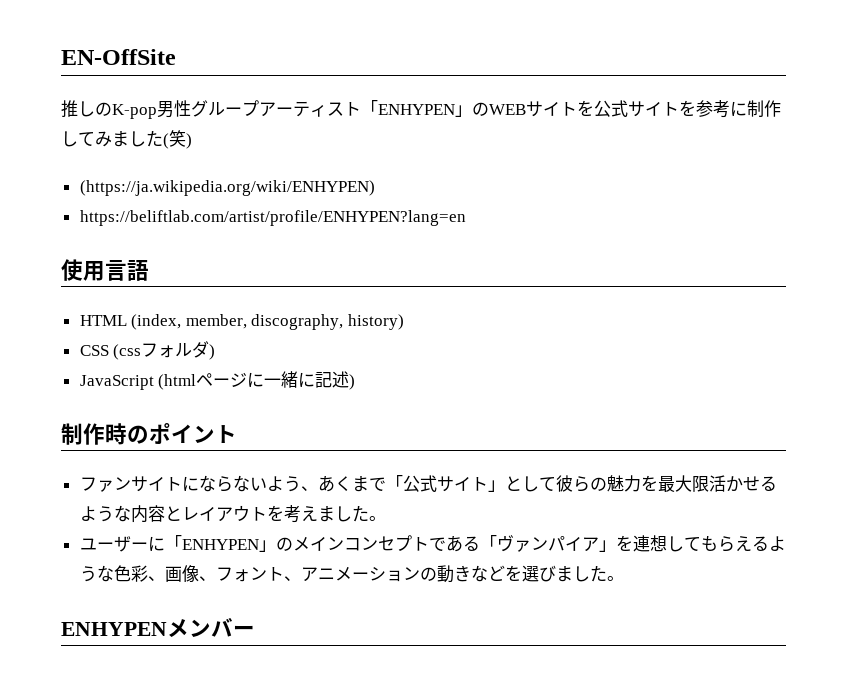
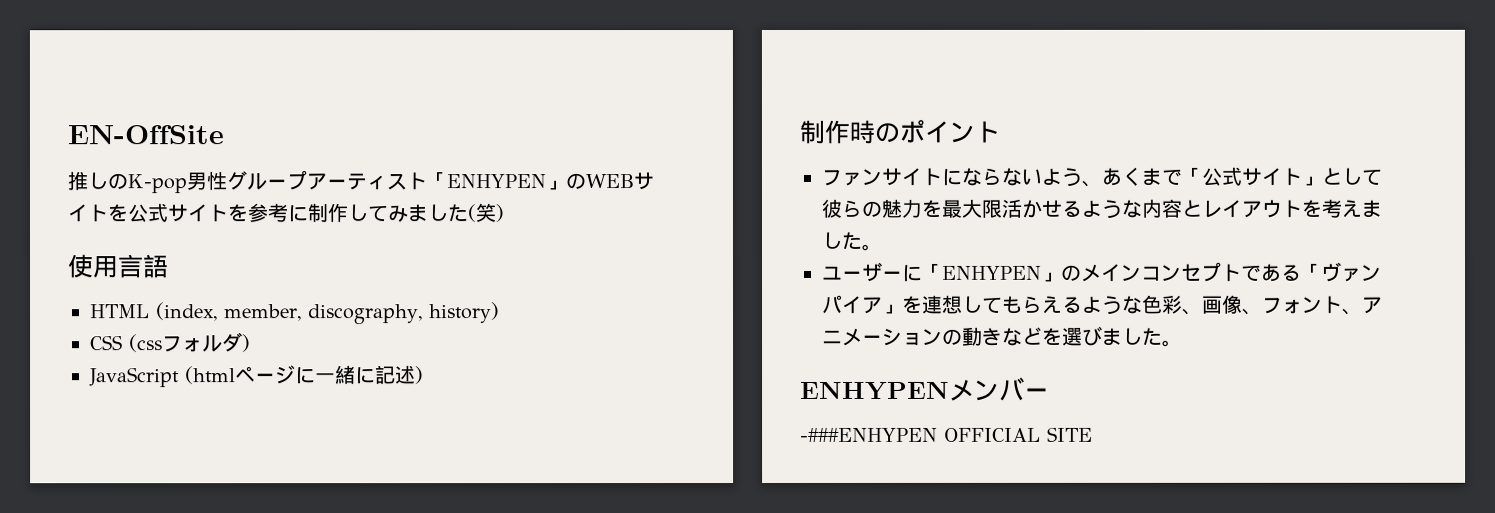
[79,180,375,196] [79,210,466,226] // (https://ja.wikipedia.org/wiki/ENHYPEN) // https://beliftlab.com/artist/profile/ENHYPEN?lang=en -> (504, 213) none
(255, 630) none -> [800,426,1093,442] // -###ENHYPEN OFFICIAL SITE

